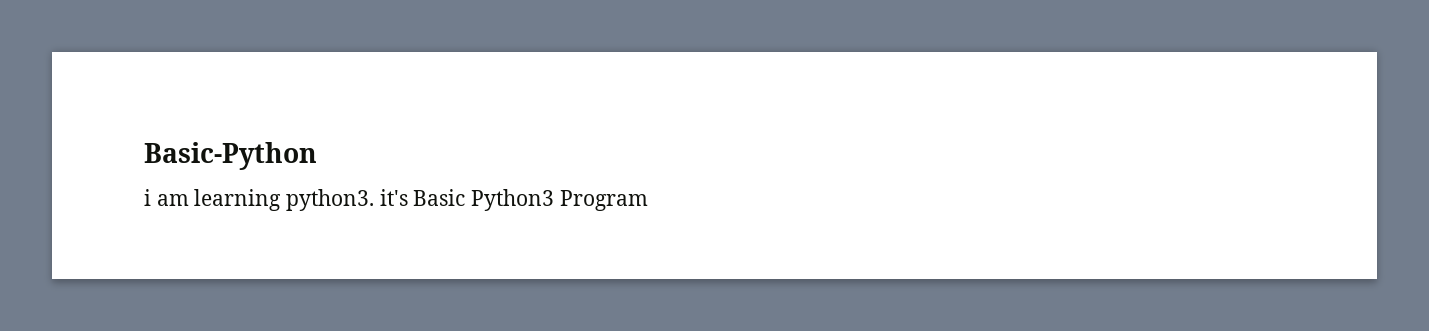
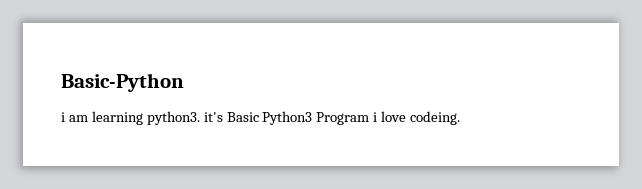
(648, 200) none -> [373,111,461,125] i love codeing.

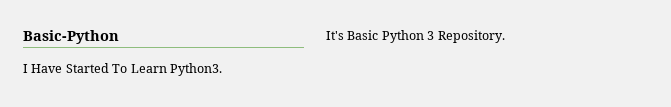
[61,111,461,125] i am learning python3. it's Basic Python3 Program i love codeing. -> [23,63,222,76] [326,30,505,43] I Have Started To Learn Python3. // It's Basic Python 3 Repository.

